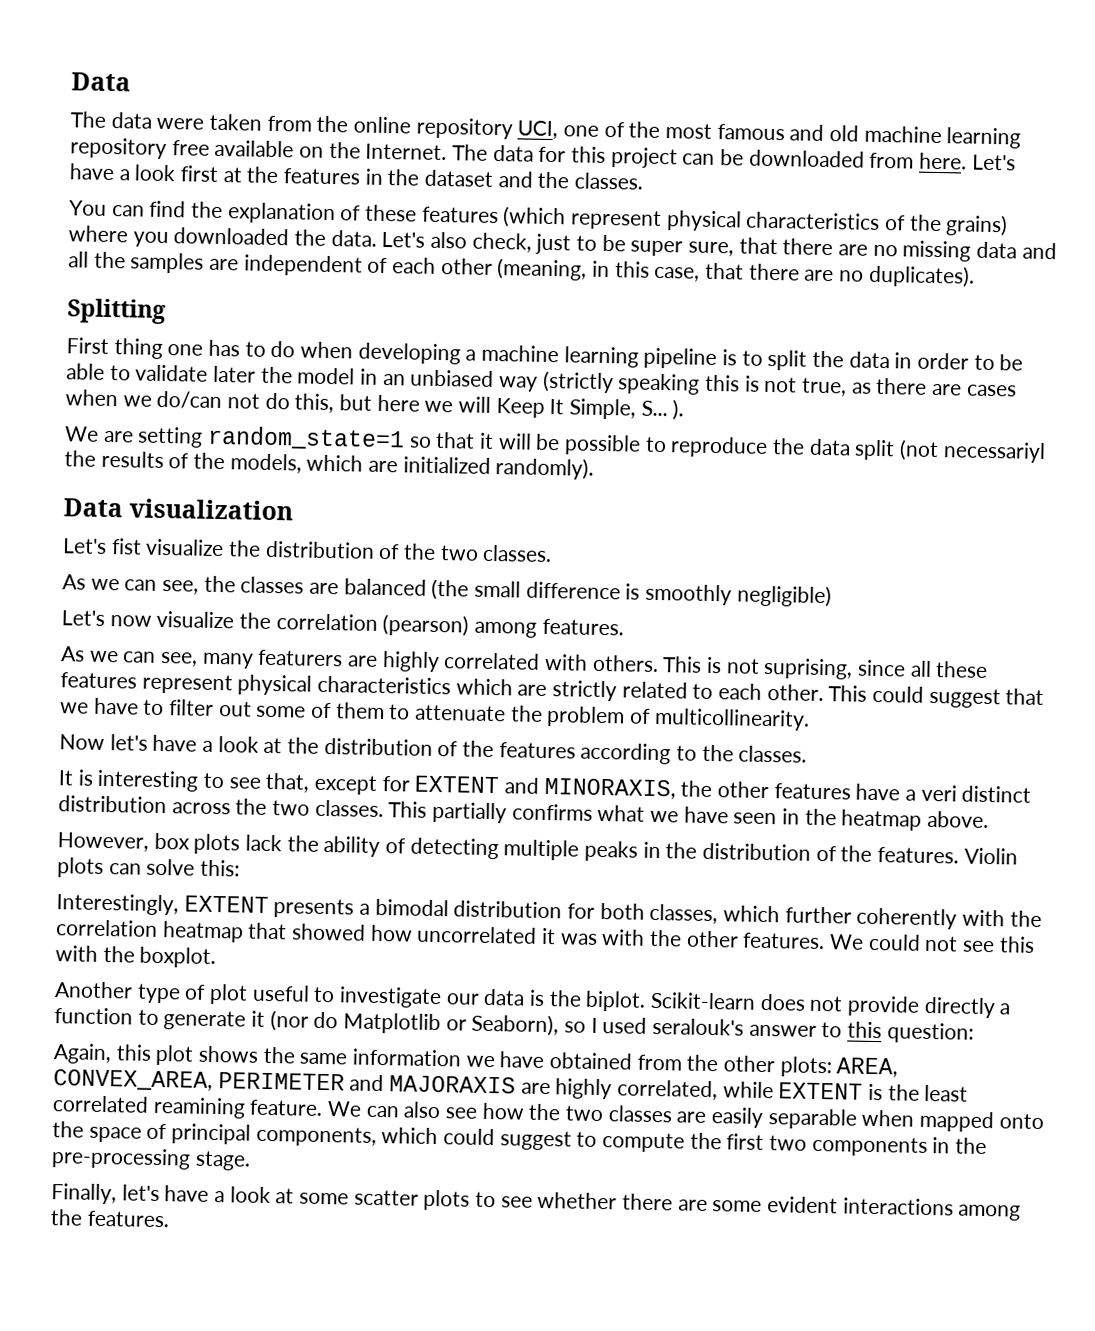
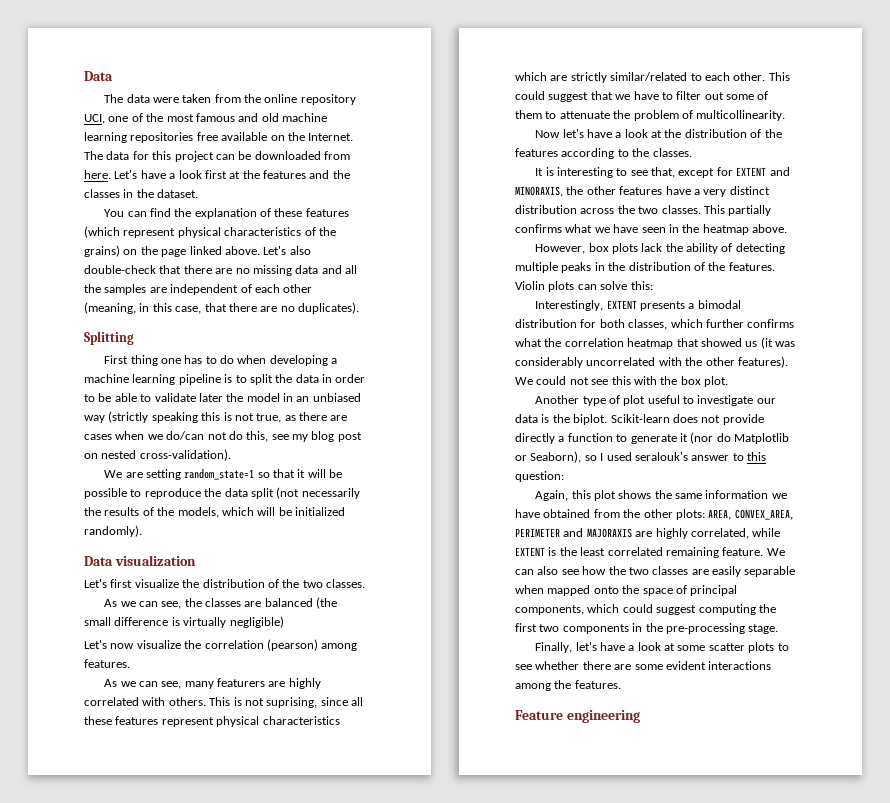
[70,137,167,159] repository -> [130,132,194,143] repositories
[364,168,644,190] in the dataset and the classes. -> [309,170,350,179] [84,189,199,198] and the classes in the dataset.
[68,225,735,257] where you downloaded the data. Let's also check, just to be super sure, -> [123,246,311,257] [84,265,156,274] on the page linked above. Let's also double-check
[339,394,685,421] but here we will Keep It Simple, S... ). -> [271,431,362,442] [84,449,231,461] see my blog post on nested cross-validation).
[942,441,1046,463] necessariyl -> [301,488,360,499] necessarily
[368,460,399,473] are -> [257,507,292,516] will be
[110,538,142,555] fist -> [110,579,133,588] first
[645,583,733,606] smoothly -> [183,617,227,628] virtually
[621,681,688,699] related -> [610,72,688,81] similar/related
[920,784,957,802] veri -> [703,189,727,197] very
[856,907,1006,930] coherently with -> [747,319,795,328] [515,338,542,347] confirms what
[369,924,598,945] how uncorrelated it was -> [745,337,795,349] [515,357,656,368] us (it was considerably uncorrelated
[742,932,826,950] features. -> [737,356,788,368] features).
[139,946,217,969] boxplot. -> [680,376,728,387] box plot.
[152,1096,246,1119] reamining -> [665,547,719,558] remaining
[576,1131,686,1153] to compute -> [698,604,756,615] computing
(170, 1219) none -> [515,710,640,723] // Feature engineering

